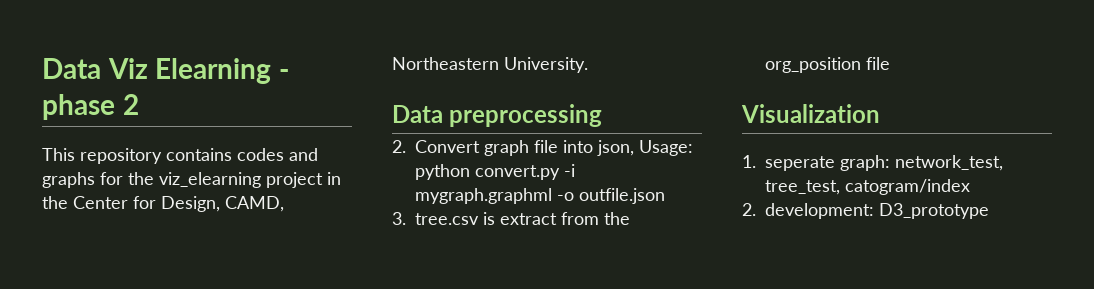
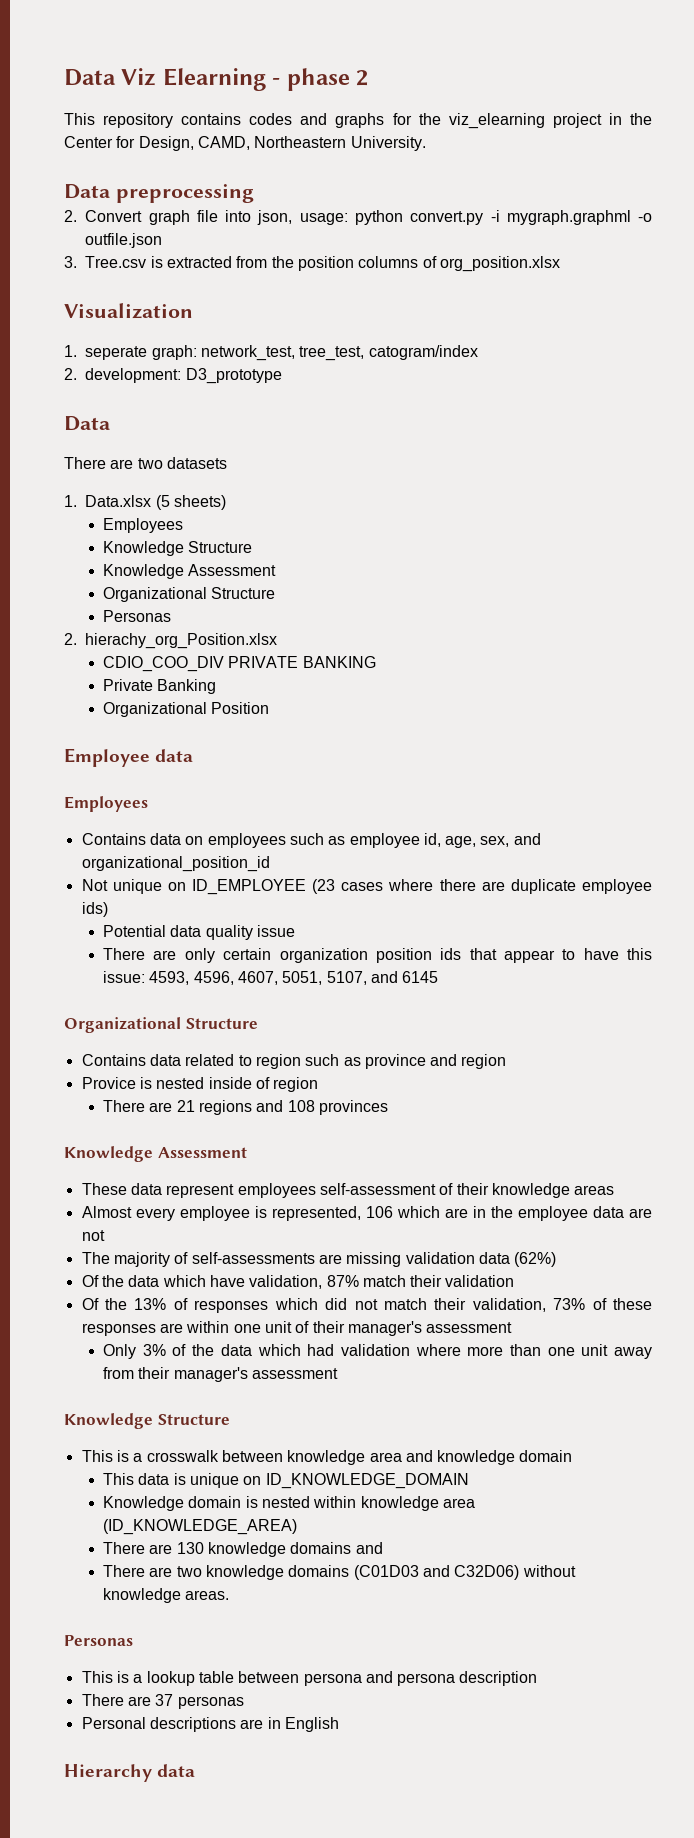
[639,140,693,156] Usage: -> [299,213,348,225] usage:
[415,212,630,225] [765,57,890,73] tree.csv is extract from the org_position file -> [85,256,561,272] Tree.csv is extracted from the position columns of org_position.xlsx
(989, 211) none -> [64,416,110,431] [64,457,227,469] [64,495,227,510] [103,518,184,533] [103,541,253,556] [103,564,277,579] [103,587,276,602] [103,610,172,622] [64,633,278,649] [103,656,376,672] [103,679,217,694] [103,702,270,717] [64,748,194,767] [64,796,148,812] [81,833,541,848] [81,856,270,872] [81,879,652,895] [81,902,108,917] [103,925,296,940] [103,948,653,963] [103,971,439,985] [64,1017,258,1033] [81,1054,507,1069] [81,1077,319,1092] [103,1100,389,1115] [64,1146,247,1162] [81,1183,615,1198] [81,1206,652,1221] [81,1230,105,1241] [81,1252,557,1267] [81,1275,515,1289] [81,1298,652,1313] [81,1321,513,1336] [103,1344,652,1359] [103,1367,339,1382] [64,1413,230,1429] [81,1450,573,1465] [103,1473,469,1489] [103,1496,476,1511] [103,1519,298,1535] [103,1542,383,1557] [103,1565,576,1580] [103,1588,230,1603] [64,1635,133,1646] [81,1671,538,1686] [81,1694,244,1709] [81,1717,339,1732] [64,1764,196,1782] // Data // There are two datasets // 1. Data.xlsx (5 sheets) // Employees // Knowledge Structure // Knowledge Assessment // Organizational Structure // Personas // 2. hierachy_org_Position.xlsx // CDIO_COO_DIV PRIVATE BANKING // Private Banking // Organizational Position // Employee data // Employees // Contains data on employees such as employee id, age, sex, and organizational_position_id // Not unique on ID_EMPLOYEE (23 cases where there are duplicate employee ids) // Potential data quality issue // There are only certain organization position ids that appear to have this issue: 4593, 4596, 4607, 5051, 5107, and 6145 // Organizational Structure // Contains data related to region such as province and region // Provice is nested inside of region // There are 21 regions and 108 provinces // Knowledge Assessment // These data represent employees self-assessment of their knowledge areas // Almost every employee is represented, 106 which are in the employee data are not // The majority of self-assessments are missing validation data (62%) // Of the data which have validation, 87% match their validation // Of the 13% of responses which did not match their validation, 73% of these responses are within one unit of their manager's assessment // Only 3% of the data which had validation where more than one unit away from their manager's assessment // Knowledge Structure // This is a crosswalk between knowledge area and knowledge domain // This data is unique on ID_KNOWLEDGE_DOMAIN // Knowledge domain is nested within knowledge area (ID_KNOWLEDGE_AREA) // There are 130 knowledge domains and // There are two knowledge domains (C01D03 and C32D06) without knowledge areas. // Personas // This is a lookup table between persona and persona description // There are 37 personas // Personal descriptions are in English // Hierarchy data

